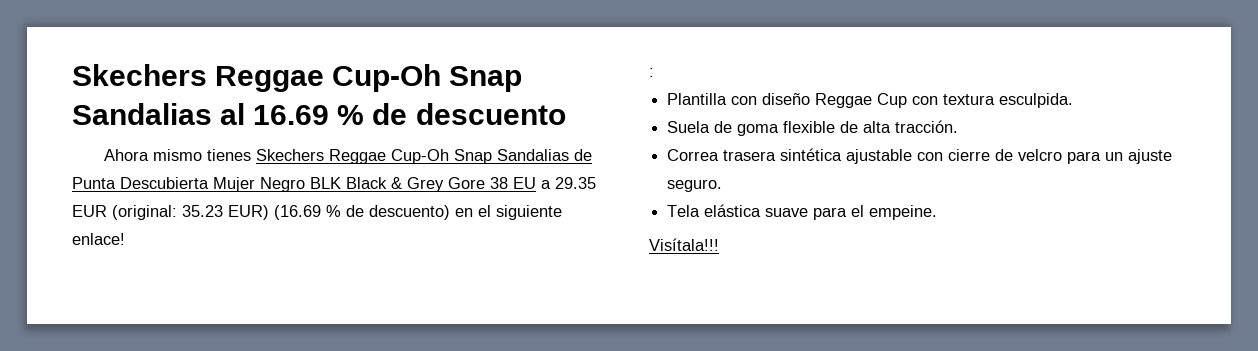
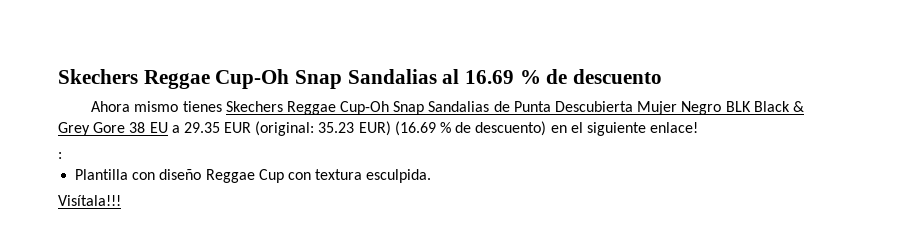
[667,120,959,136] [667,148,1173,164] [667,179,723,192] [667,204,938,220] // Suela de goma flexible de alta tracción. // Correa trasera sintética ajustable con cierre de velcro para un ajuste seguro. // Tela elástica suave para el empeine. -> (432, 176) none

